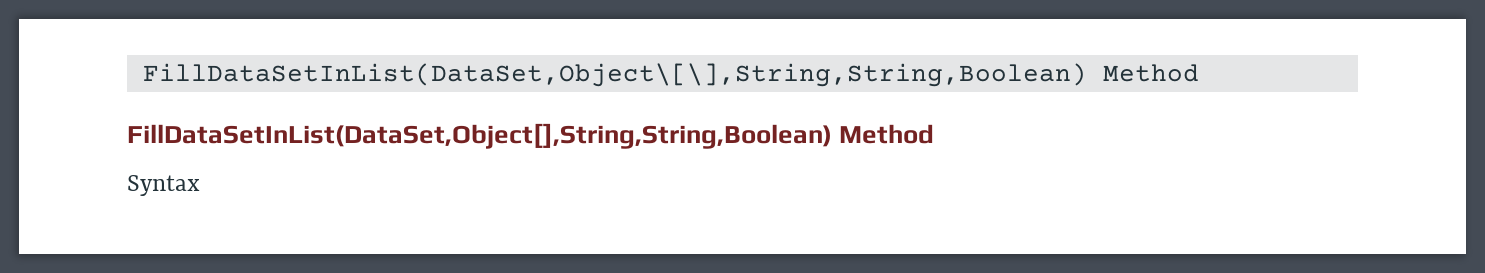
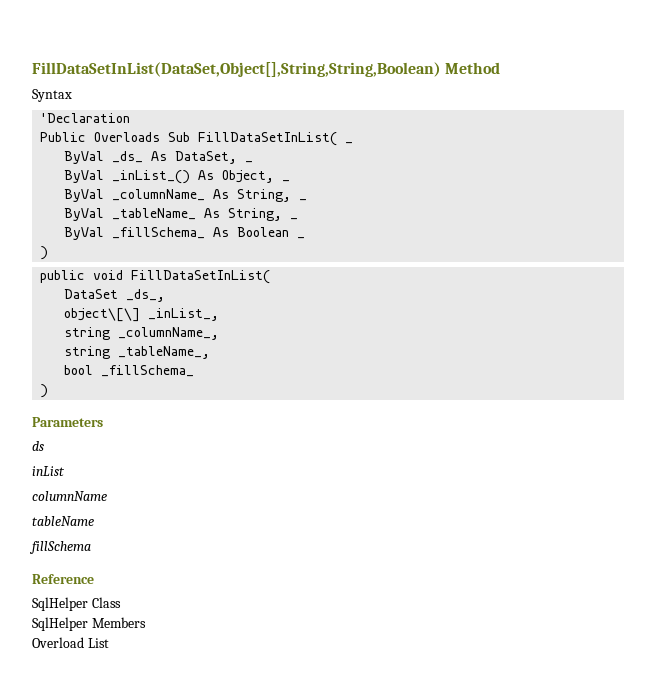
[142,63,1199,87] FillDataSetInList(DataSet,Object\[\],String,String,Boolean) Method // -> (32, 69) none
(200, 185) none -> [40,113,131,123] [40,132,354,146] [64,151,254,164] [64,170,291,184] [64,189,308,202] [64,208,299,221] [64,227,290,240] [297,237,306,239] [40,246,49,260] [40,270,271,284] [64,289,166,302] [64,308,220,322] [64,327,220,340] [64,346,211,359] [64,365,195,377] [40,384,49,398] [32,417,103,427] [32,441,44,451] [32,466,65,476] [32,491,107,501] [32,516,94,526] [29,541,91,554] [32,574,94,584] [32,597,121,611] [32,617,146,631] [32,637,109,648] // 'Declaration // Public Overloads Sub FillDataSetInList( _ // ByVal _ds_ As DataSet, _ // ByVal _inList_() As Object, _ // ByVal _columnName_ As String, _ // ByVal _tableName_ As String, _ // ByVal _fillSchema_ As Boolean _ // ) // public void FillDataSetInList( // DataSet _ds_, // object\[\] _inList_, // string _columnName_, // string _tableName_, // bool _fillSchema_ // ) // Parameters // ds // inList // columnName // tableName // fillSchema // Reference // SqlHelper Class // SqlHelper Members // Overload List

